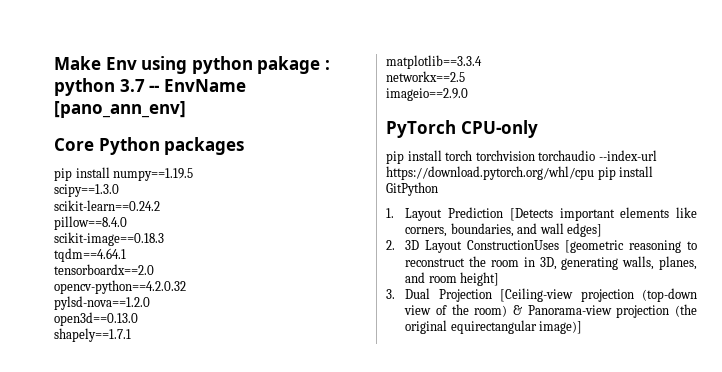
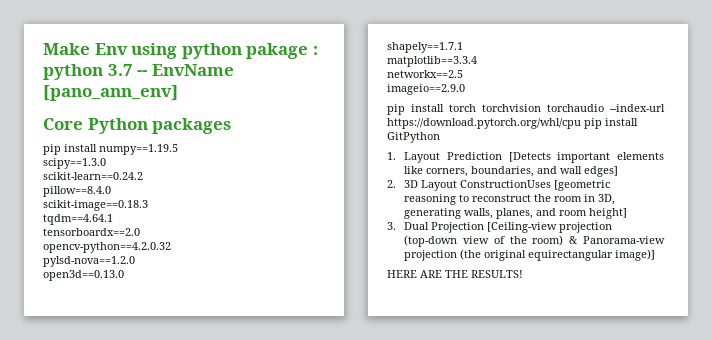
[386,120,538,138] // PyTorch CPU-only -> (465, 89) none
(583, 327) none -> [387,270,523,278] // HERE ARE THE RESULTS!

